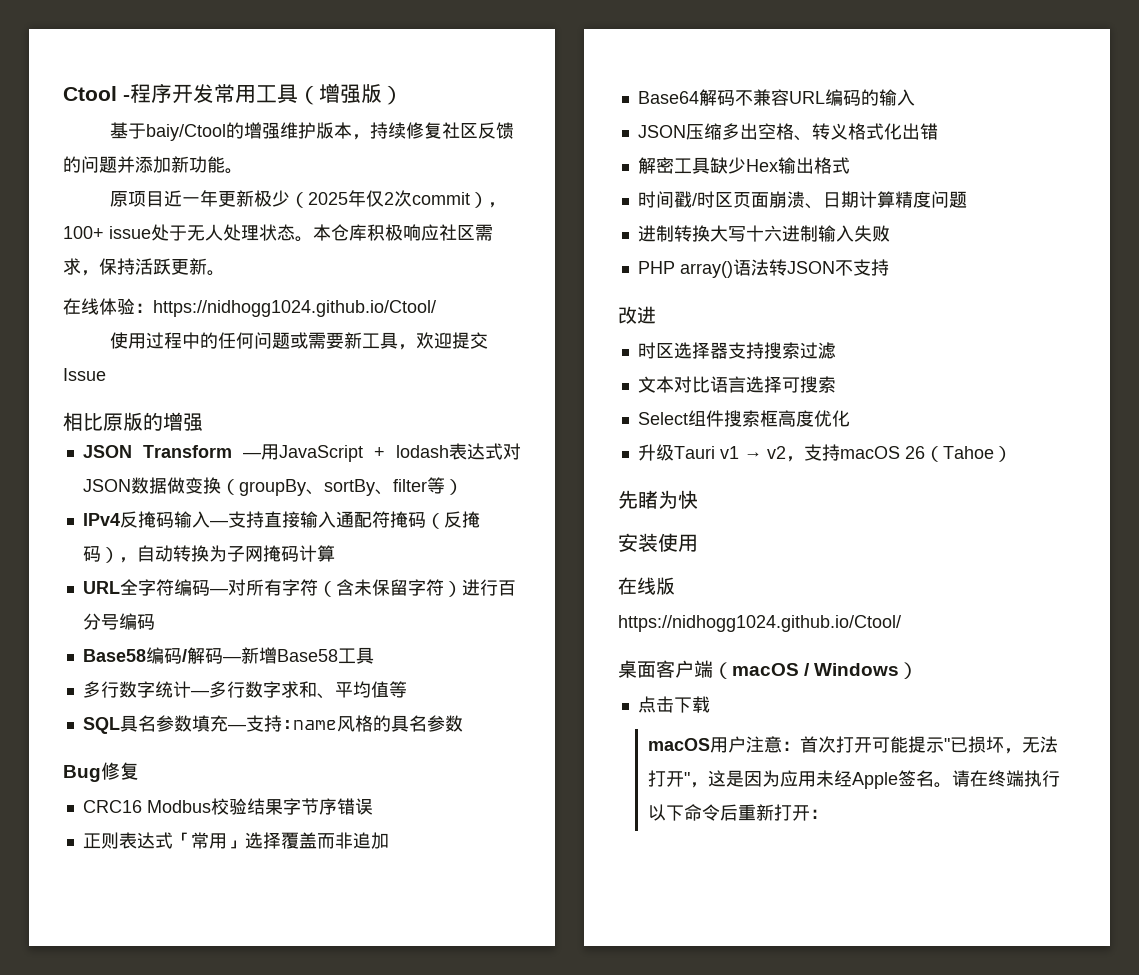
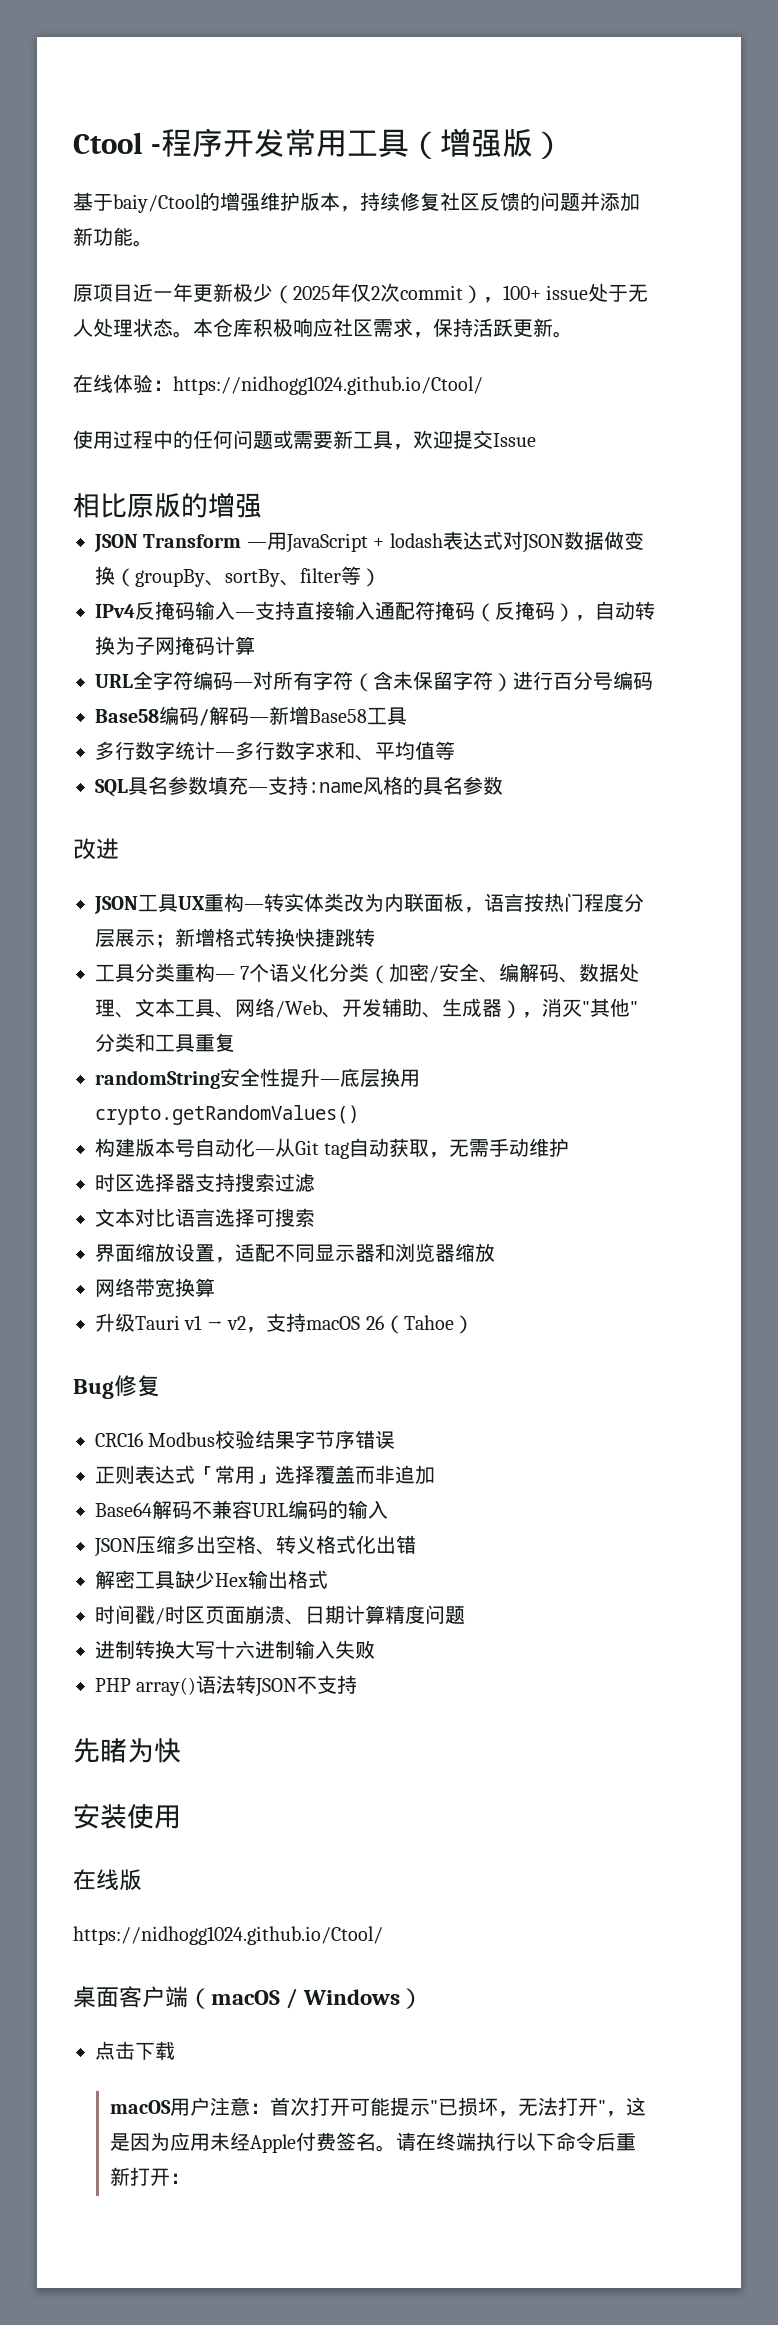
(463, 723) none -> [73,838,119,860] [94,893,644,914] [95,928,375,948] [95,963,640,984] [95,998,638,1019] [95,1033,235,1052] [95,1068,420,1089] [95,1105,359,1125] [95,1138,570,1159] [95,1173,315,1192] [95,1208,315,1227] [95,1243,495,1263] [95,1278,215,1297] [95,1313,474,1334] // 改进 // JSON工具UX重构—转实体类改为内联面板，语言按热门程度分层展示；新增格式转换快捷跳转 // 工具分类重构— 7个语义化分类（加密/安全、编解码、数据处理、文本工具、网络/Web、开发辅助、生成器），消灭"其他"分类和工具重复 // randomString安全性提升—底层换用crypto.getRandomValues() // 构建版本号自动化—从Git tag自动获取，无需手动维护 // 时区选择器支持搜索过滤 // 文本对比语言选择可搜索 // 界面缩放设置，适配不同显示器和浏览器缩放 // 网络带宽换算 // 升级Tauri v1 → v2，支持macOS 26（Tahoe）
[618,306,656,324] [637,342,836,359] [637,376,836,393] [637,410,850,427] [637,444,1012,462] // 改进 // 时区选择器支持搜索过滤 // 文本对比语言选择可搜索 // Select组件搜索框高度优化 // 升级Tauri v1 → v2，支持macOS 26（Tahoe） -> (358, 1684) none
(899, 780) none -> [295,2132,336,2151] 付费

